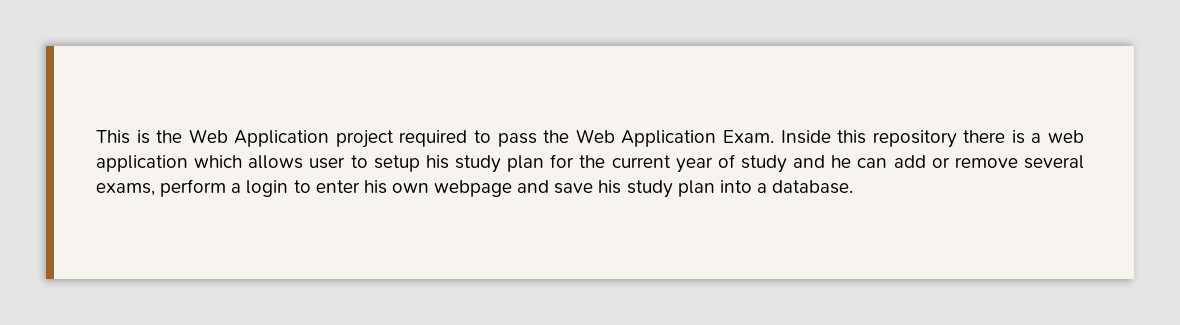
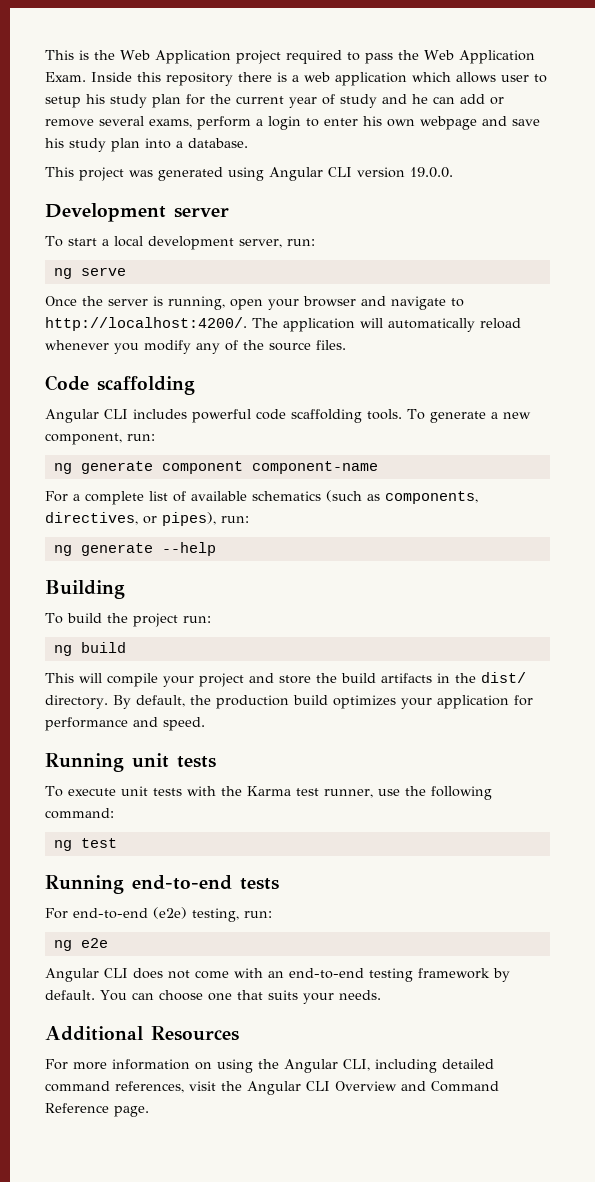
(854, 187) none -> [45,167,453,181] [45,203,229,222] [45,236,315,250] [53,267,126,279] [45,296,464,310] [45,317,521,332] [45,340,346,354] [45,375,195,395] [45,409,531,423] [45,433,155,445] [53,461,378,474] [45,490,478,505] [45,512,249,526] [53,542,216,556] [45,580,125,599] [45,613,211,627] [53,642,126,656] [45,672,526,687] [45,695,533,709] [45,717,205,731] [45,753,216,772] [45,786,492,800] [45,808,114,819] [53,838,117,851] [45,875,279,894] [45,907,272,922] [53,938,108,951] [45,968,510,982] [45,990,381,1004] [45,1026,239,1041] [45,1059,494,1073] [45,1081,499,1095] [45,1103,149,1117] // This project was generated using Angular CLI version 19.0.0. // Development server // To start a local development server, run: // ng serve // Once the server is running, open your browser and navigate to http://localhost:4200/. The application will automatically reload whenever you modify any of the source files. // Code scaffolding // Angular CLI includes powerful code scaffolding tools. To generate a new component, run: // ng generate component component-name // For a complete list of available schematics (such as components, directives, or pipes), run: // ng generate --help // Building // To build the project run: // ng build // This will compile your project and store the build artifacts in the dist/ directory. By default, the production build optimizes your application for performance and speed. // Running unit tests // To execute unit tests with the Karma test runner, use the following command: // ng test // Running end-to-end tests // For end-to-end (e2e) testing, run: // ng e2e // Angular CLI does not come with an end-to-end testing framework by default. You can choose one that suits your needs. // Additional Resources // For more information on using the Angular CLI, including detailed command references, visit the Angular CLI Overview and Command Reference page.

